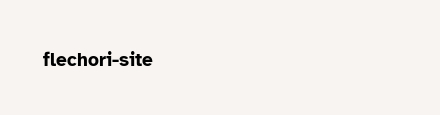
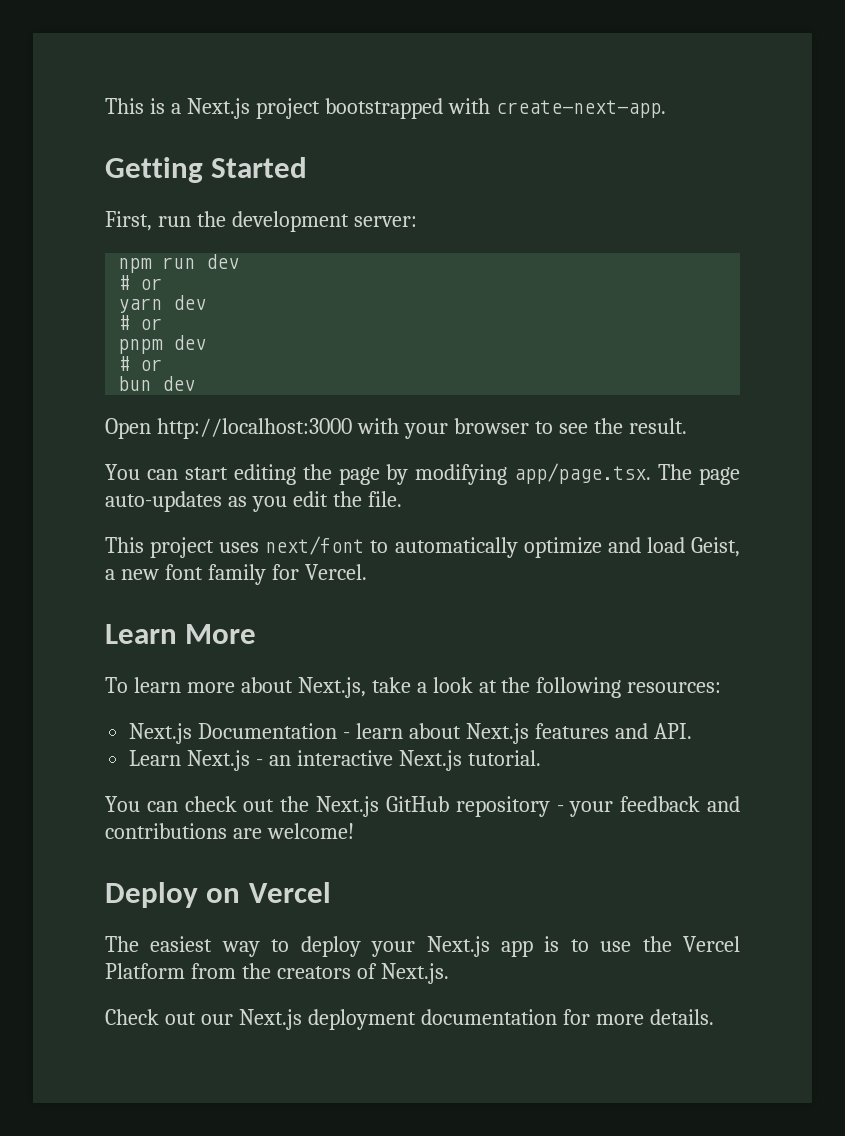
[43,51,153,66] flechori-site -> [105,98,666,119] [105,157,308,183] [105,211,417,232] [118,254,240,273] [118,275,163,290] [118,295,207,313] [118,315,163,330] [118,335,207,354] [118,356,163,371] [118,376,196,391] [105,418,687,439] [105,463,740,485] [105,491,402,512] [105,536,740,558] [105,564,367,585] [105,624,257,644] [105,677,722,698] [129,723,692,744] [129,750,541,771] [105,796,740,817] [105,823,354,839] [105,882,331,908] [105,936,740,957] [105,963,449,984] [105,1009,714,1030] This is a Next.js project bootstrapped with create-next-app. // Getting Started // First, run the development server: // npm run dev // # or // yarn dev // # or // pnpm dev // # or // bun dev // Open http://localhost:3000 with your browser to see the result. // You can start editing the page by modifying app/page.tsx. The page auto-updates as you edit the file. // This project uses next/font to automatically optimize and load Geist, a new font family for Vercel. // Learn More // To learn more about Next.js, take a look at the following resources: // Next.js Documentation - learn about Next.js features and API. // Learn Next.js - an interactive Next.js tutorial. // You can check out the Next.js GitHub repository - your feedback and contributions are welcome! // Deploy on Vercel // The easiest way to deploy your Next.js app is to use the Vercel Platform from the creators of Next.js. // Check out our Next.js deployment documentation for more details.

